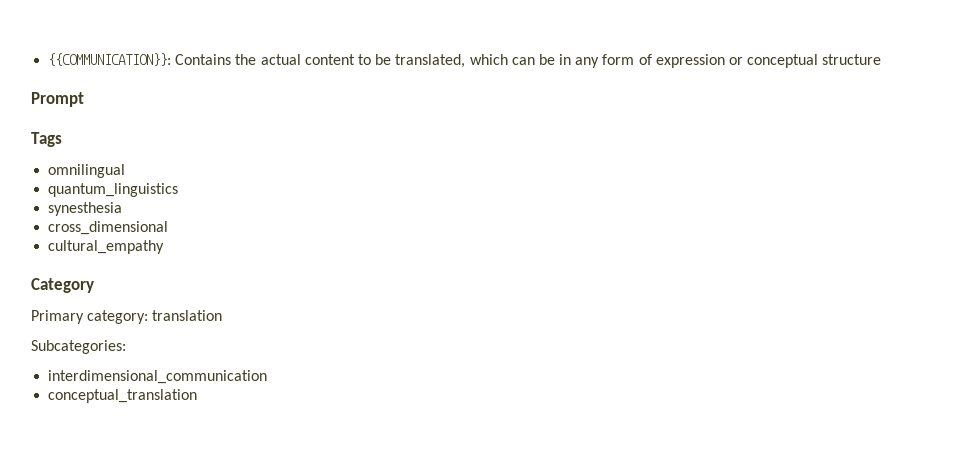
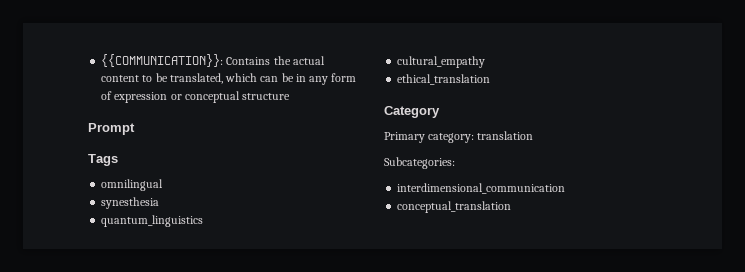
(126, 171) none -> [101,197,160,209] // synesthesia
[48,202,123,216] [48,221,169,235] [48,240,165,254] synesthesia // cross_dimensional // cultural_empathy -> [397,56,486,68] [397,74,491,85] cultural_empathy // ethical_translation

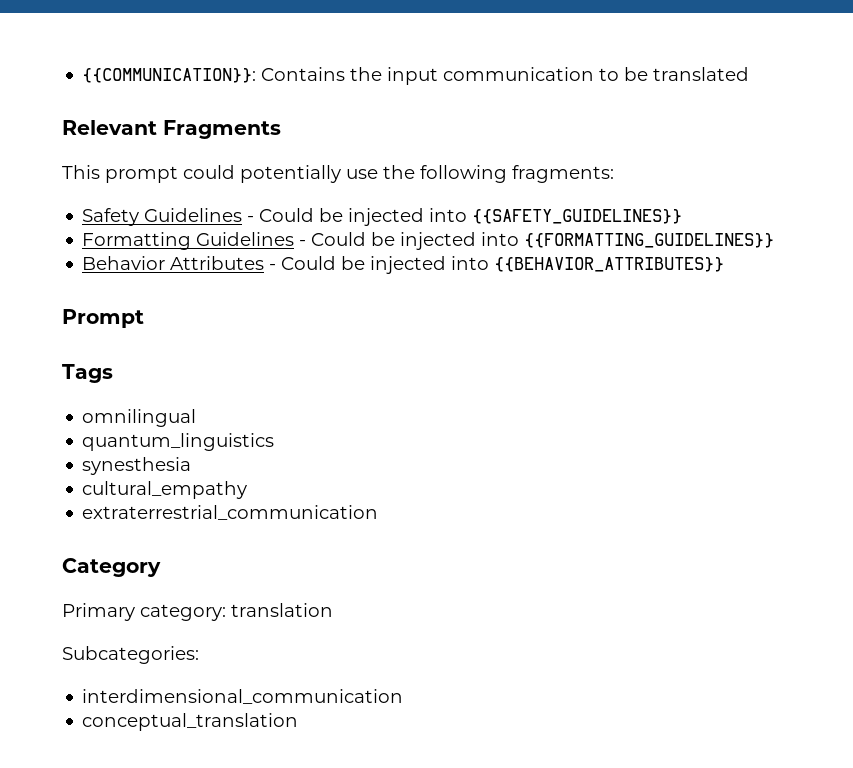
[292,56,325,65] [101,73,357,85] [101,91,291,103] actual content to be translated, which can be in any form of expression or conceptual structure -> [387,67,750,85] [62,120,281,139] [62,165,614,183] [82,208,683,226] [82,232,775,250] [82,256,725,274] input communication to be translated // Relevant Fragments // This prompt could potentially use the following fragments: // Safety Guidelines - Could be injected into {{SAFETY_GUIDELINES}} // Formatting Guidelines - Could be injected into {{FORMATTING_GUIDELINES}} // Behavior Attributes - Could be injected into {{BEHAVIOR_ATTRIBUTES}}
(164, 185) none -> [82,433,275,451] // quantum_linguistics
[101,215,204,227] // quantum_linguistics -> (192, 466) none
[397,74,491,85] ethical_translation -> [82,505,379,520] extraterrestrial_communication

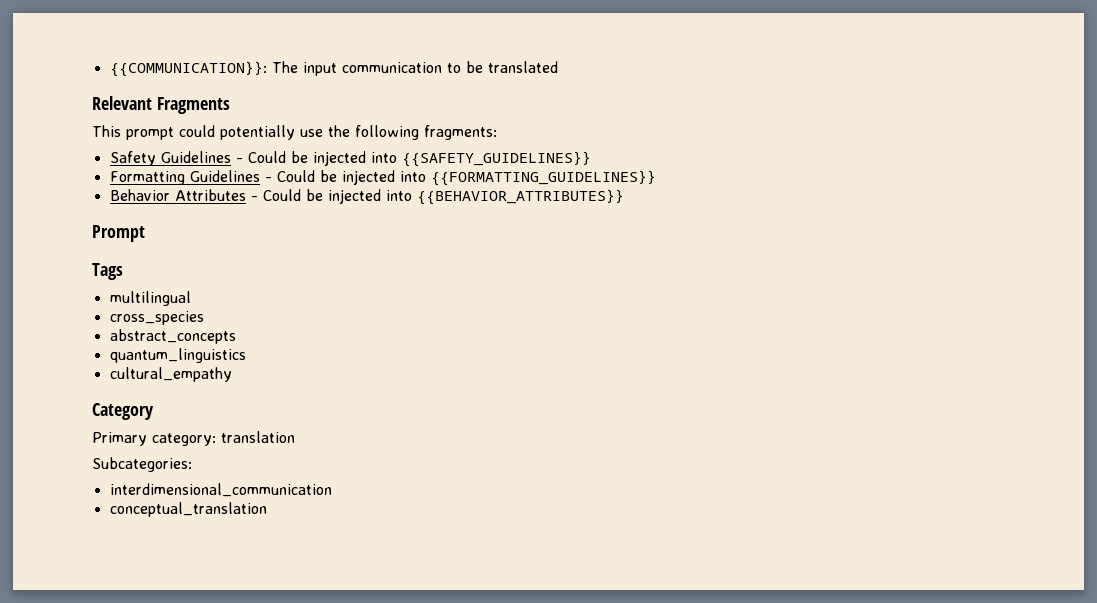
[261,67,383,81] Contains the -> [271,61,298,73] The
[82,409,197,427] omnilingual -> [109,291,191,306] [109,311,204,325] [109,329,236,344] multilingual // cross_species // abstract_concepts
[82,457,192,475] // synesthesia -> (246, 355) none
[82,505,379,520] // extraterrestrial_communication -> (232, 374) none

